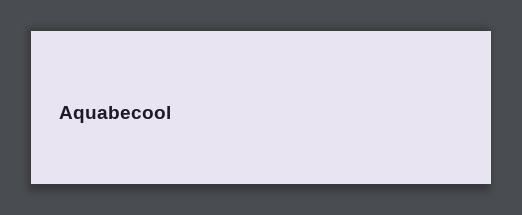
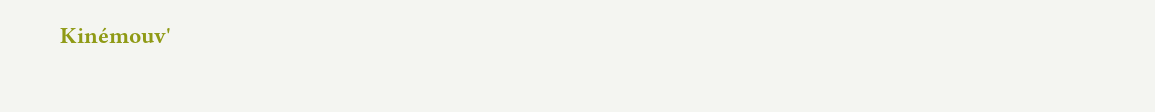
[59,106,171,123] Aquabecool -> [60,27,171,43] Kinémouv'

